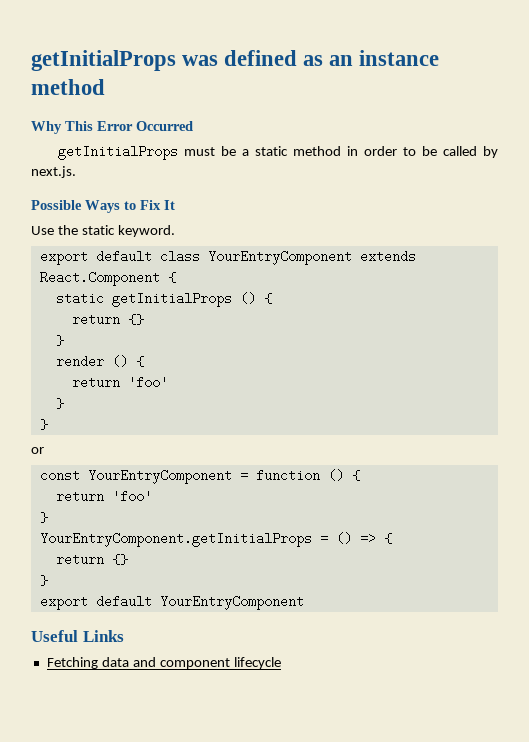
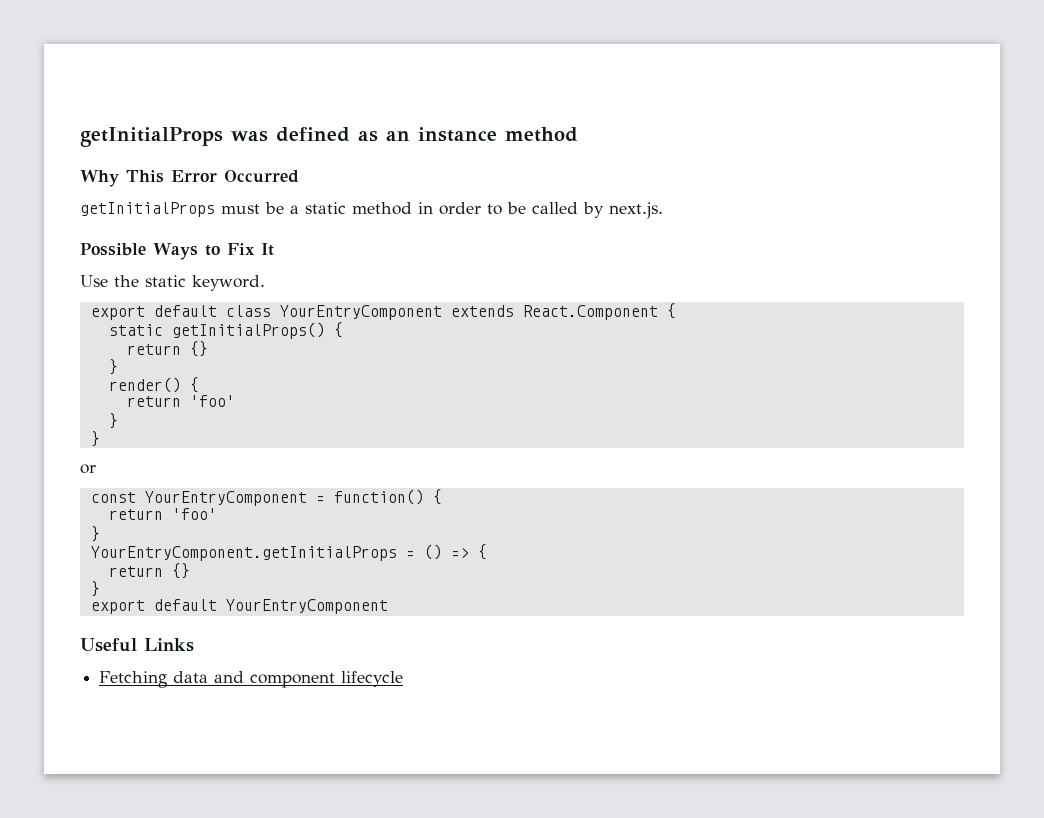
[111,292,272,307] [71,313,144,326] [55,335,64,346] [55,355,128,368] getInitialProps () { // return {} // } // render () -> [171,322,343,339] [126,341,208,357] [108,359,118,375] [108,377,181,393] getInitialProps() { // return {} // } // render()
[255,469,344,482] function () -> [333,489,424,505] function()

